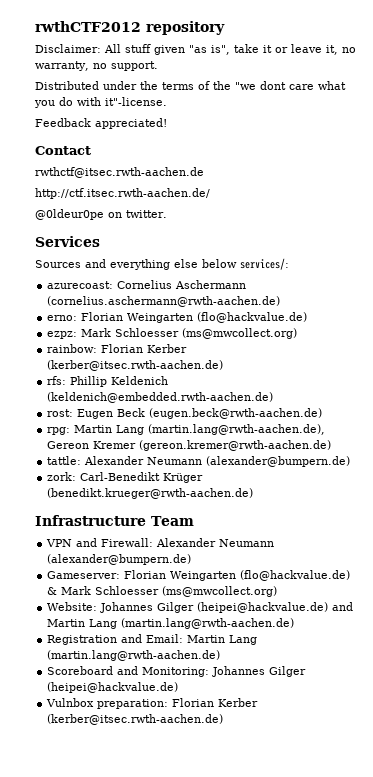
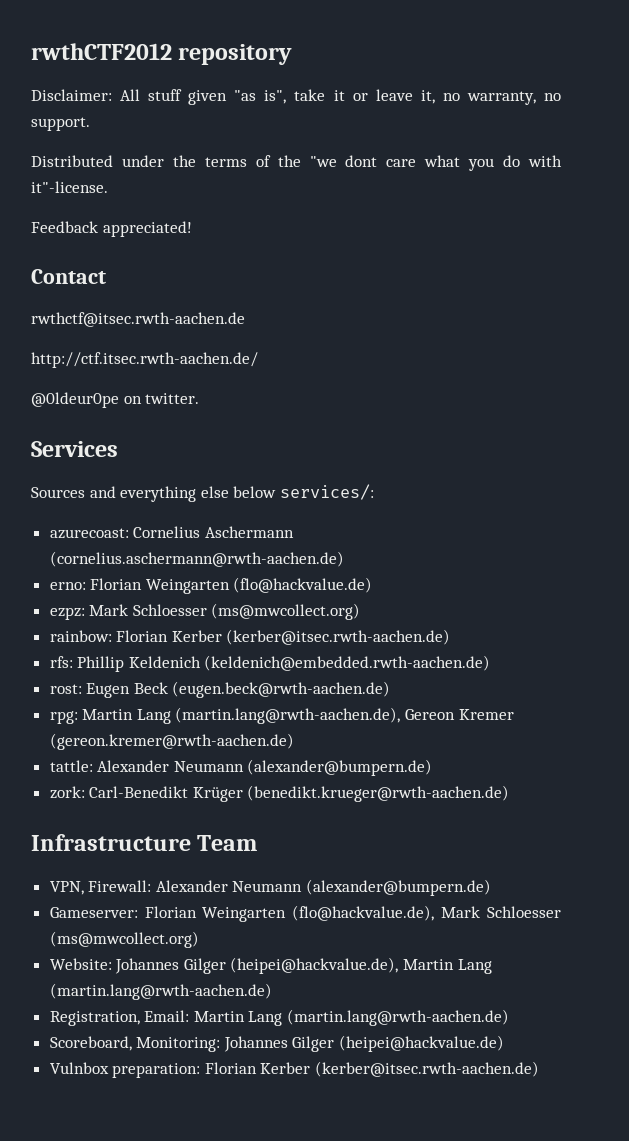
[46,538,98,547] VPN and -> [49,881,84,895] VPN,
[240,570,351,581] [47,587,58,595] (flo@hackvalue.de) & -> [292,905,435,921] (flo@hackvalue.de),
[197,602,354,613] [47,618,295,629] [47,634,143,645] (heipei@hackvalue.de) and Martin Lang (martin.lang@rwth-aachen.de) // Registration and -> [230,957,492,974] [49,983,272,1000] [49,1011,140,1026] (heipei@hackvalue.de), Martin Lang (martin.lang@rwth-aachen.de) // Registration,
[47,666,139,675] Scoreboard and -> [49,1036,132,1051] Scoreboard,

